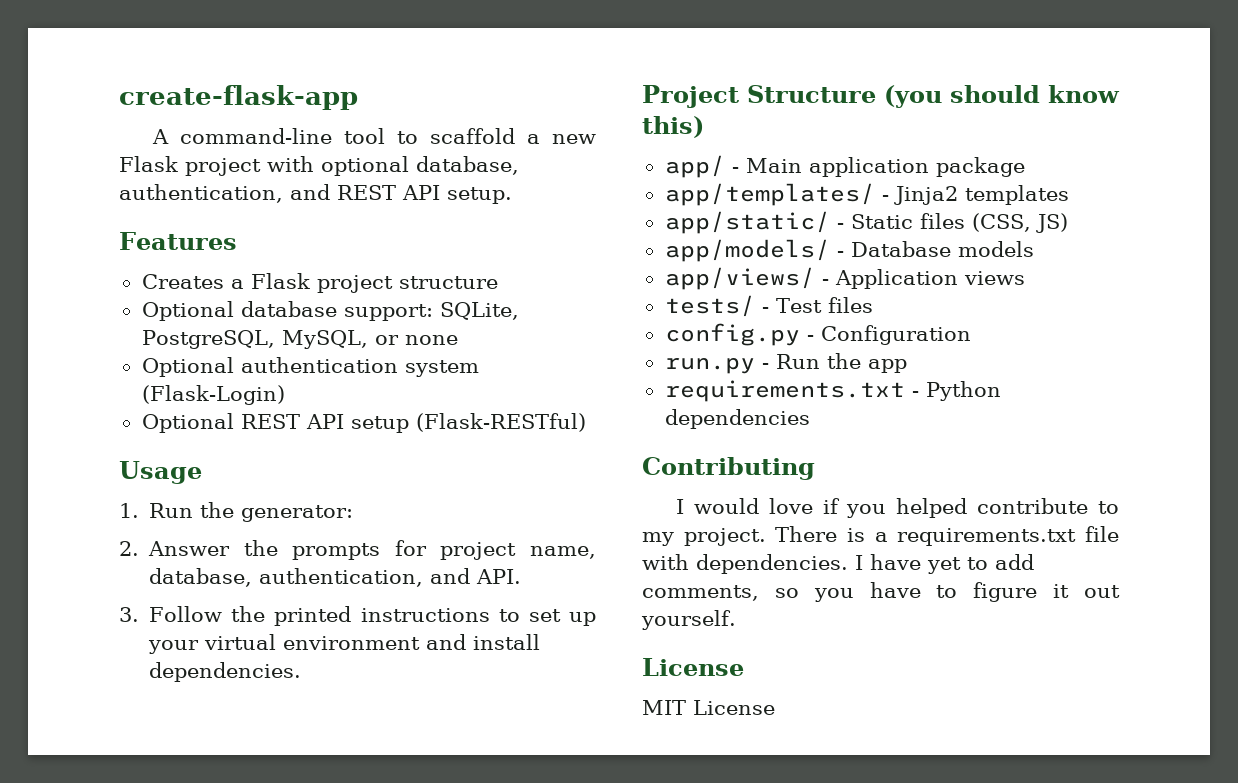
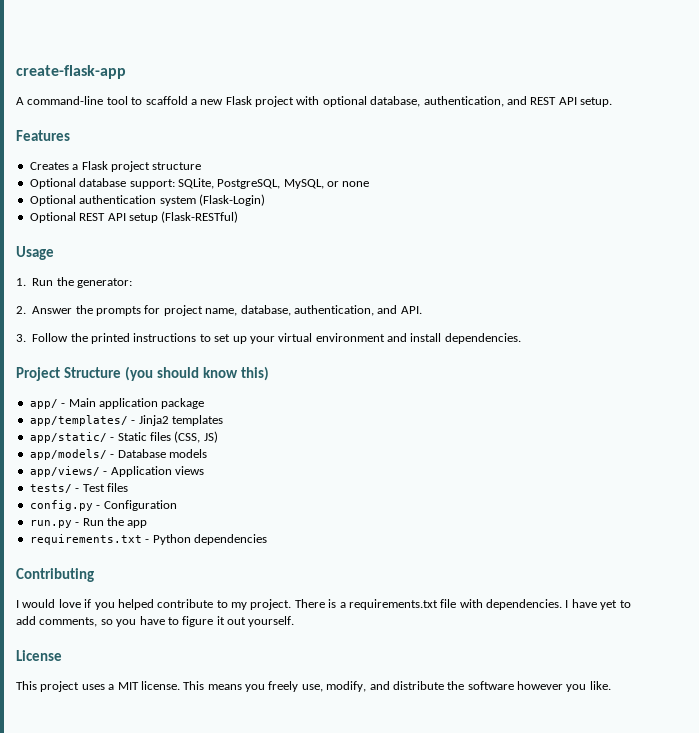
[642,700,775,715] MIT License -> [16,681,611,692] This project uses a MIT license. This means you freely use, modify, and distribute the software however you like.

